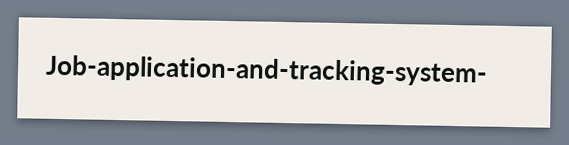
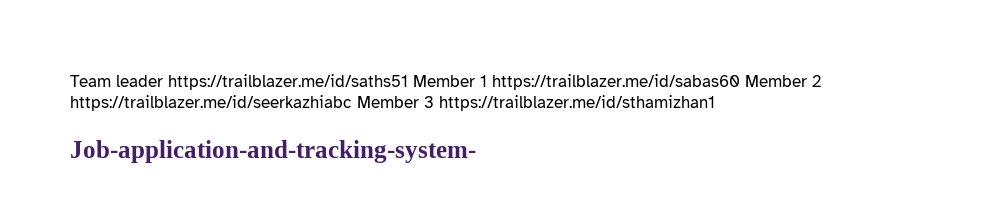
(45, 70) none -> [70,74,821,90] [70,95,715,111] Team leader https://trailblazer.me/id/saths51 Member 1 https://trailblazer.me/id/sabas60 Member 2 https://trailblazer.me/id/seerkazhiabc Member 3 https://trailblazer.me/id/sthamizhan1 //

